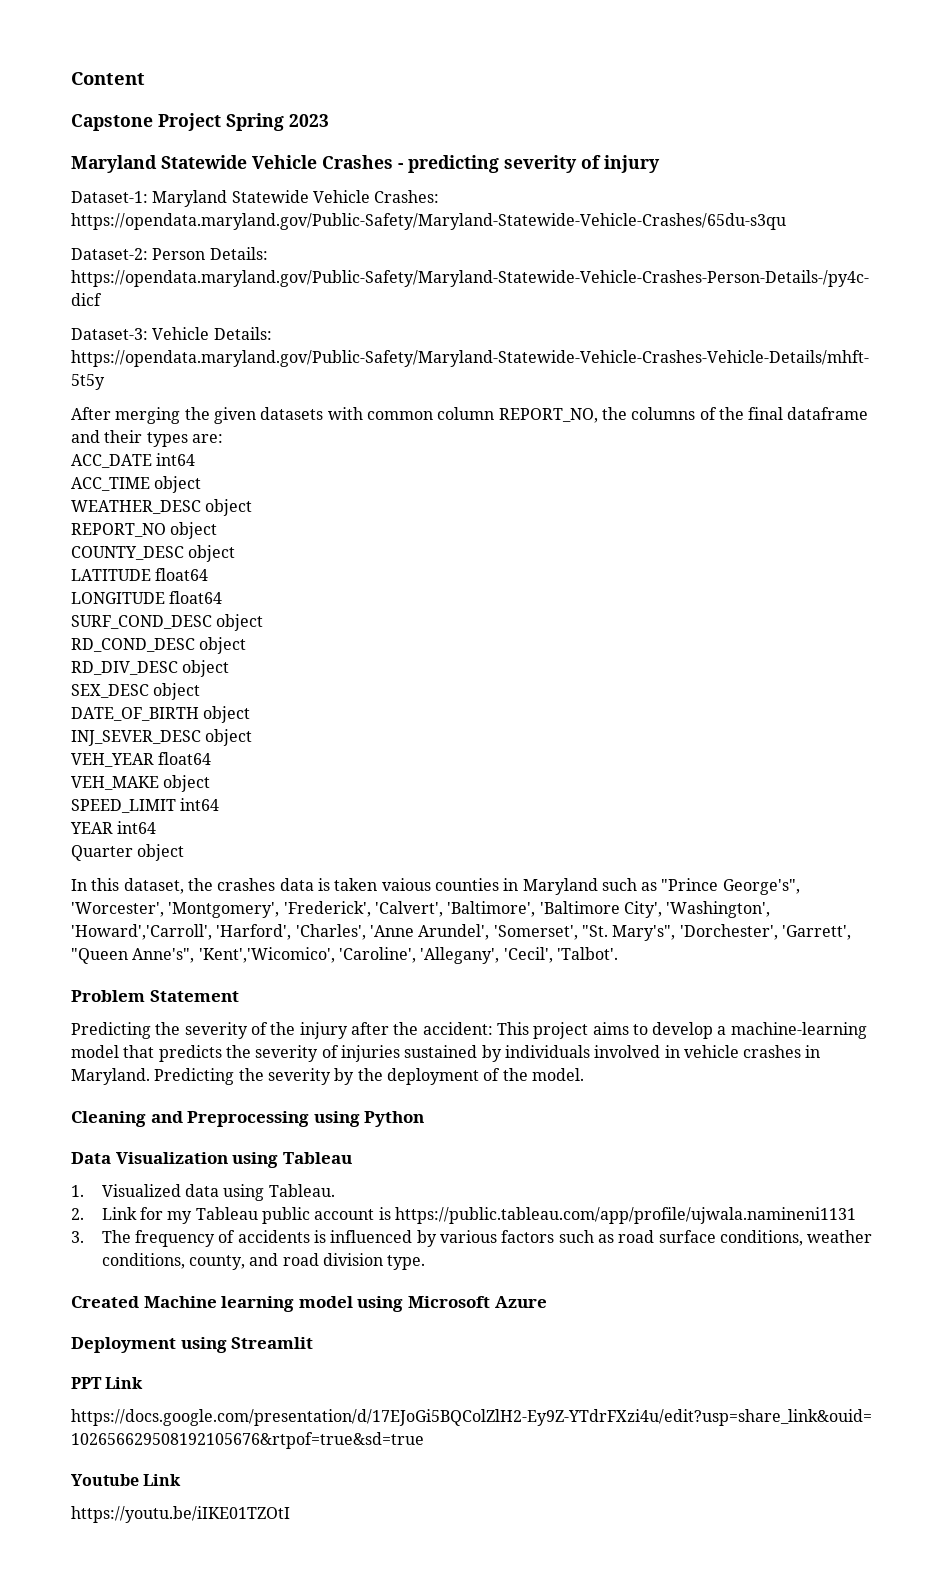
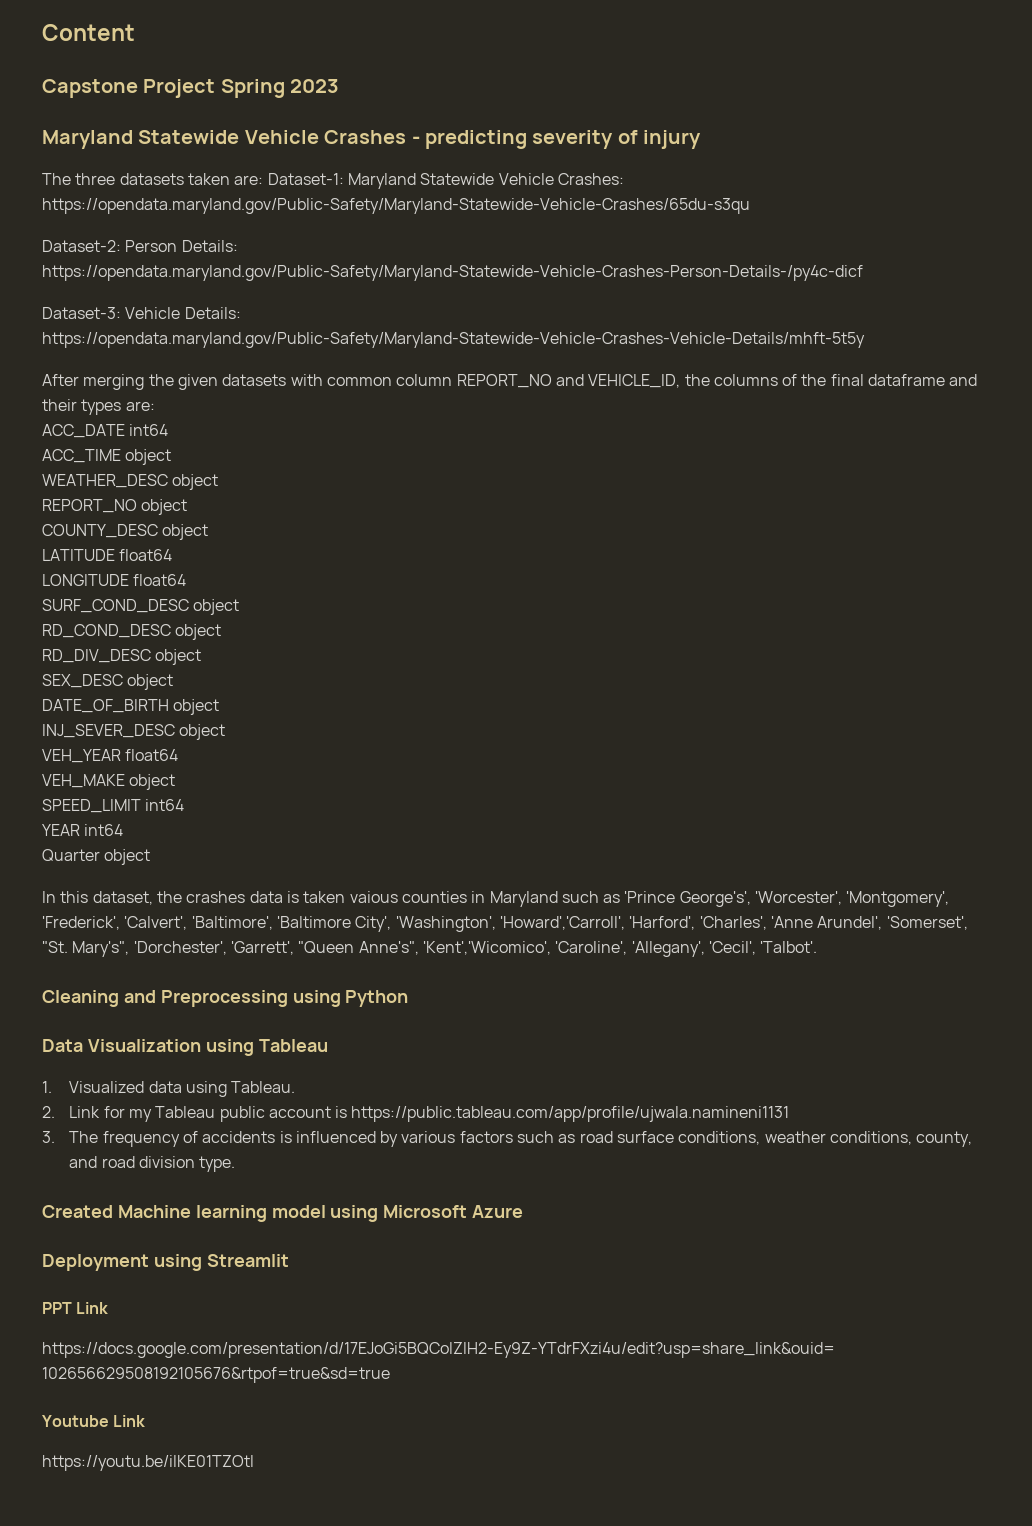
(660, 164) none -> [42,173,264,185] The three datasets taken are:
[498,408,598,423] REPORT_NO, -> [456,374,681,388] REPORT_NO and VEHICLE_ID,
[661,878,800,895] "Prince George's", -> [624,891,751,907] 'Prince George's',
[71,990,239,1002] [71,1022,867,1039] [71,1045,821,1062] [71,1068,584,1085] // Problem Statement // Predicting the severity of the injury after the accident: This project aims to develop a machine-learning model that predicts the severity of injuries sustained by individuals involved in vehicle crashes in Maryland. Predicting the severity by the deployment of the model. -> (818, 947) none

